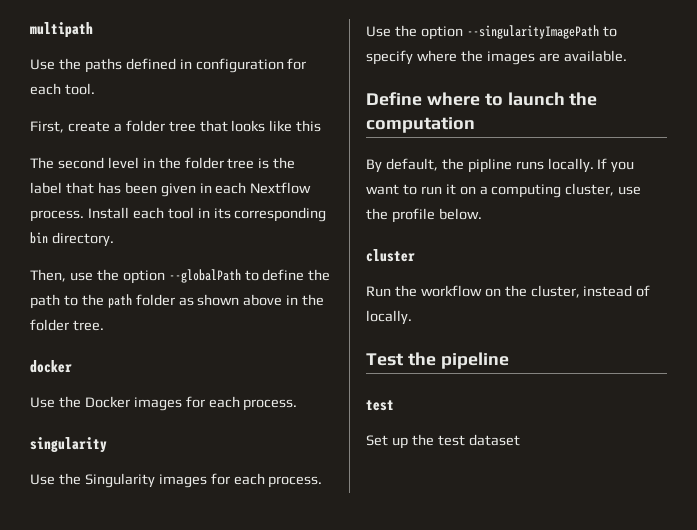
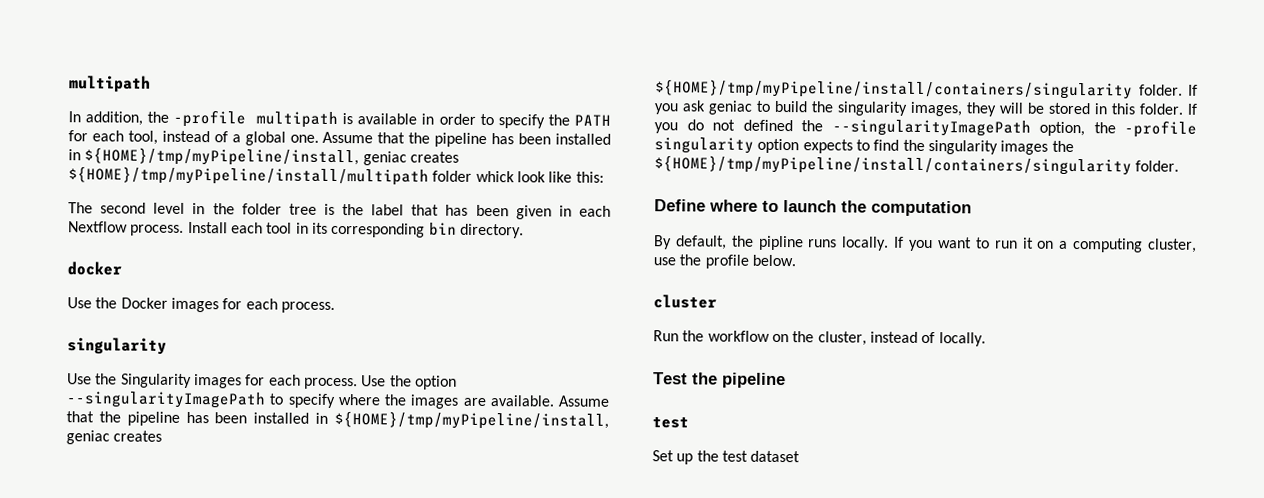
[30,58,307,73] [30,83,95,95] [30,120,322,133] Use the paths defined in configuration for each tool. // First, create a folder tree that looks like this -> [68,109,612,129] [68,130,611,148] [68,147,459,167] [68,166,604,186] In addition, the -profile multipath is available in order to specify the PATH for each tool, instead of a global one. Assume that the pipeline has been installed in ${HOME}/tmp/myPipeline/install, geniac creates ${HOME}/tmp/myPipeline/install/multipath folder whick look like this:
[30,269,331,284] [30,294,325,309] [30,319,104,331] // Then, use the option --globalPath to define the path to the path folder as shown above in the folder tree. -> (524, 231) none
(627, 56) none -> [558,395,609,407] [66,410,609,430] [66,430,163,445] [655,79,1198,100] [654,100,1198,117] [654,119,1197,138] [654,137,1074,155] [654,155,1180,176] Assume that the pipeline has been installed in ${HOME}/tmp/myPipeline/install, geniac creates ${HOME}/tmp/myPipeline/install/containers/singularity folder. If you ask geniac to build the singularity images, they will be stored in this folder. If you do not defined the --singularityImagePath option, the -profile singularity option expects to find the singularity images the ${HOME}/tmp/myPipeline/install/containers/singularity folder.

